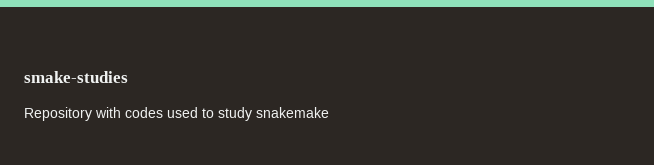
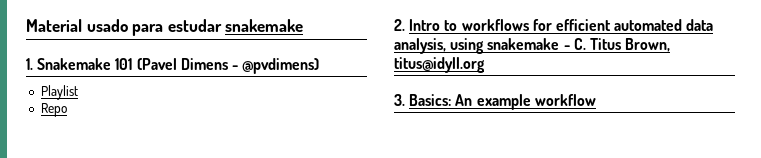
[24,71,128,83] [24,107,329,121] smake-studies // Repository with codes used to study snakemake -> [26,19,304,36] [26,58,320,74] [40,85,78,100] [40,103,67,117] [394,19,714,31] [394,38,671,54] [394,57,485,73] [394,94,596,110] Material usado para estudar snakemake // 1. Snakemake 101 (Pavel Dimens - @pvdimens) // Playlist // Repo // 2. Intro to workflows for efficient automated data analysis, using snakemake - C. Titus Brown, titus@idyll.org // 3. Basics: An example workflow

